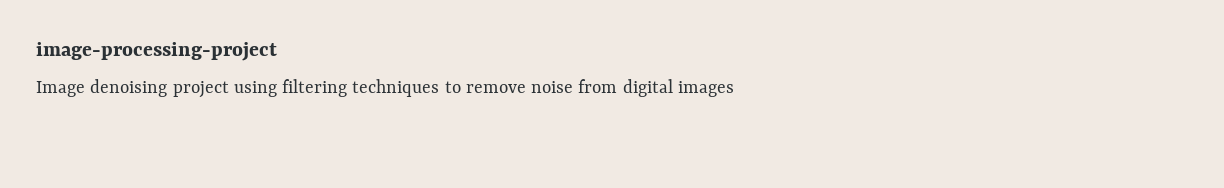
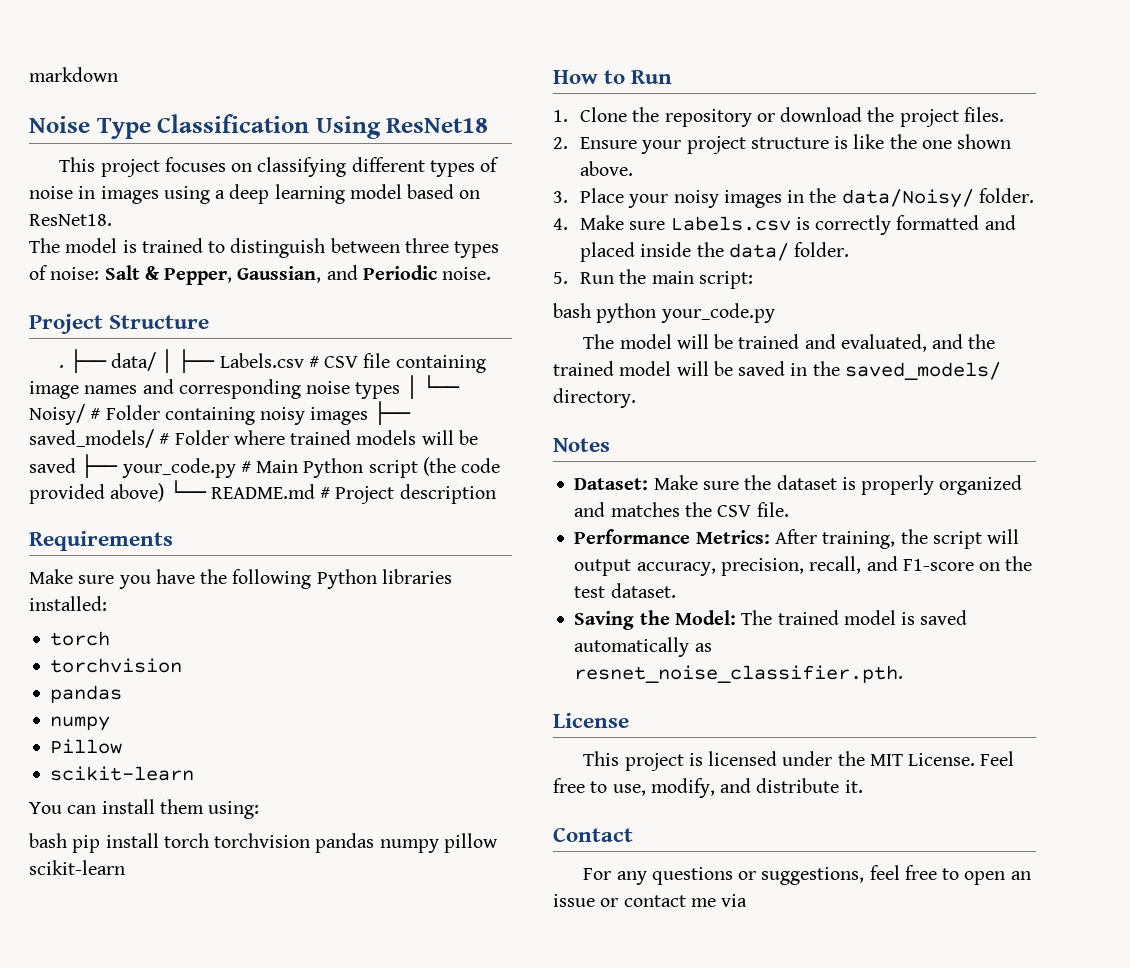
[36,42,277,61] [36,79,734,98] image-processing-project // Image denoising project using filtering techniques to remove noise from digital images -> [29,67,118,82] [29,114,489,139] [59,157,500,177] [29,184,481,204] [29,214,112,226] [29,238,500,258] [29,265,492,285] [29,314,210,334] [59,349,486,373] [29,375,460,399] [29,401,411,425] [29,429,478,448] [29,454,501,478] [29,480,496,504] [29,531,173,551] [29,569,452,589] [29,596,107,611] [50,631,111,646] [50,658,183,673] [50,685,123,703] [50,716,111,731] [50,739,123,754] [50,766,195,781] [29,799,260,819] [29,833,498,853] [29,860,125,875] [553,70,673,84] [553,107,1004,127] [553,134,1012,154] [580,161,634,176] [553,188,1034,208] [553,215,1016,235] [580,242,850,262] [553,269,753,289] [553,303,775,323] [583,334,996,352] [553,361,1001,380] [553,388,636,408] [553,438,610,452] [574,475,1023,495] [574,502,789,517] [574,529,1020,549] [574,556,1033,576] [574,583,676,598] [574,610,968,630] [574,637,712,657] [574,665,904,683] [553,713,629,728] [583,751,1015,771] [553,778,863,798] [553,827,633,842] [583,865,1031,885] [553,894,748,907] markdown // Noise Type Classification Using ResNet18 // This project focuses on classifying different types of noise in images using a deep learning model based on ResNet18. // The model is trained to distinguish between three types of noise: Salt & Pepper, Gaussian, and Periodic noise. // Project Structure // . ├── data/ │ ├── Labels.csv # CSV file containing image names and corresponding noise types │ └── Noisy/ # Folder containing noisy images ├── saved_models/ # Folder where trained models will be saved ├── your_code.py # Main Python script (the code provided above) └── README.md # Project description // Requirements // Make sure you have the following Python libraries installed: // torch // torchvision // pandas // numpy // Pillow // scikit-learn // You can install them using: // bash pip install torch torchvision pandas numpy pillow scikit-learn // How to Run // 1. Clone the repository or download the project files. // 2. Ensure your project structure is like the one shown above. // 3. Place your noisy images in the data/Noisy/ folder. // 4. Make sure Labels.csv is correctly formatted and placed inside the data/ folder. // 5. Run the main script: // bash python your_code.py // The model will be trained and evaluated, and the trained model will be saved in the saved_models/ directory. // Notes // Dataset: Make sure the dataset is properly organized and matches the CSV file. // Performance Metrics: After training, the script will output accuracy, precision, recall, and F1-score on the test dataset. // Saving the Model: The trained model is saved automatically as resnet_noise_classifier.pth. // License // This project is licensed under the MIT License. Feel free to use, modify, and distribute it. // Contact // For any questions or suggestions, feel free to open an issue or contact me via

